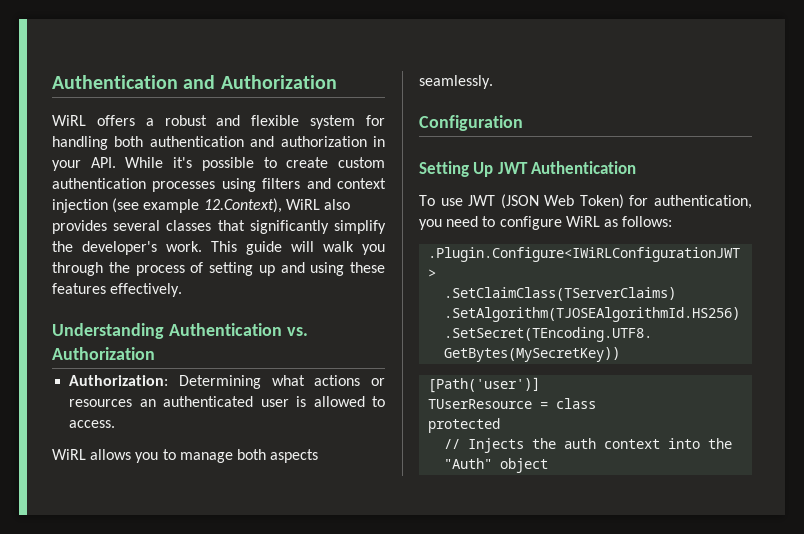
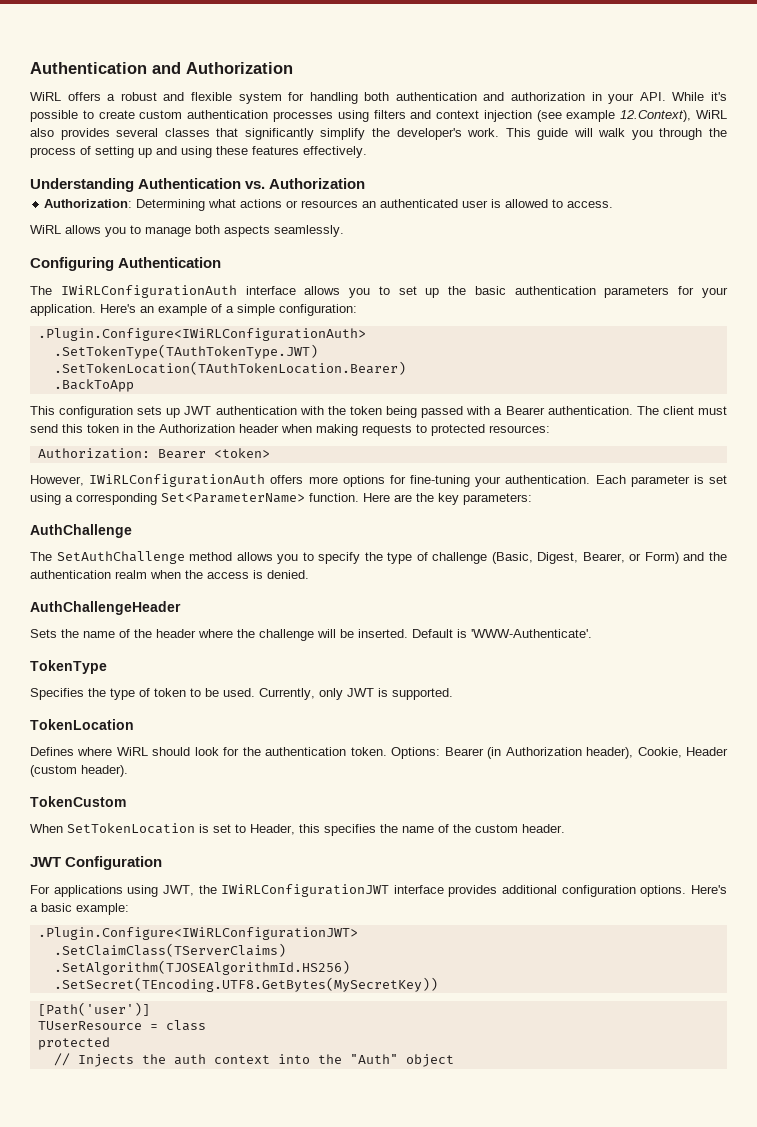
[419,115,523,131] [419,161,637,177] [419,194,752,209] [419,216,673,230] Configuration // Setting Up JWT Authentication // To use JWT (JSON Web Token) for authentication, you need to configure WiRL as follows: -> [30,257,222,271] [30,285,728,298] [30,304,357,316] [37,328,366,341] [53,344,318,359] [53,361,406,375] [53,379,134,392] [30,406,728,418] [30,424,550,436] [37,448,270,459] [30,474,727,487] [30,493,532,505] [30,524,132,538] [30,551,727,564] [30,570,309,579] [30,601,181,615] [30,629,592,641] [30,660,107,674] [30,688,453,700] [30,719,134,730] [30,747,728,759] [30,765,128,777] [30,796,126,807] [30,823,565,836] [30,856,163,870] [30,884,727,897] [30,903,129,915] Configuring Authentication // The IWiRLConfigurationAuth interface allows you to set up the basic authentication parameters for your application. Here's an example of a simple configuration: // .Plugin.Configure<IWiRLConfigurationAuth> // .SetTokenType(TAuthTokenType.JWT) // .SetTokenLocation(TAuthTokenLocation.Bearer) // .BackToApp // This configuration sets up JWT authentication with the token being passed with a Bearer authentication. The client must send this token in the Authorization header when making requests to protected resources: // Authorization: Bearer <token> // However, IWiRLConfigurationAuth offers more options for fine-tuning your authentication. Each parameter is set using a corresponding Set<ParameterName> function. Here are the key parameters: // AuthChallenge // The SetAuthChallenge method allows you to specify the type of challenge (Basic, Digest, Bearer, or Form) and the authentication realm when the access is denied. // AuthChallengeHeader // Sets the name of the header where the challenge will be inserted. Default is 'WWW-Authenticate'. // TokenType // Specifies the type of token to be used. Currently, only JWT is supported. // TokenLocation // Defines where WiRL should look for the authentication token. Options: Bearer (in Authorization header), Cookie, Header (custom header). // TokenCustom // When SetTokenLocation is set to Header, this specifies the name of the custom header. // JWT Configuration // For applications using JWT, the IWiRLConfigurationJWT interface provides additional configuration options. Here's a basic example:

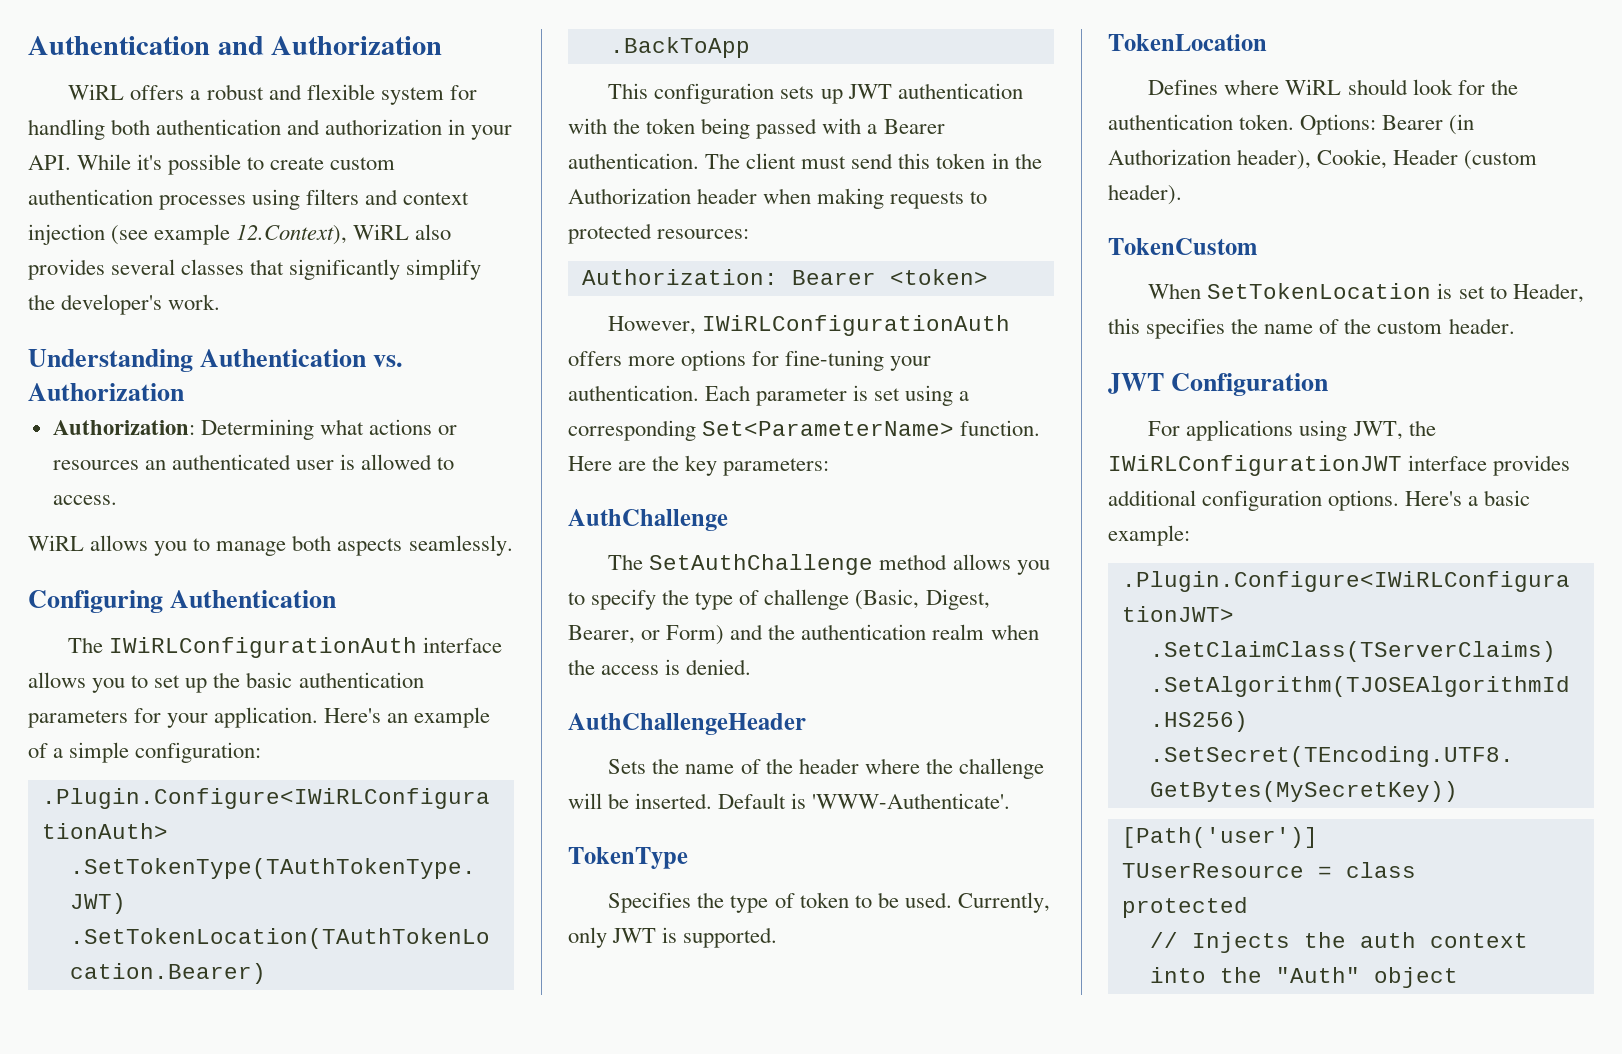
[505,128,727,140] [30,146,367,158] This guide will walk you through the process of setting up and using these features effectively. -> (221, 302) none

